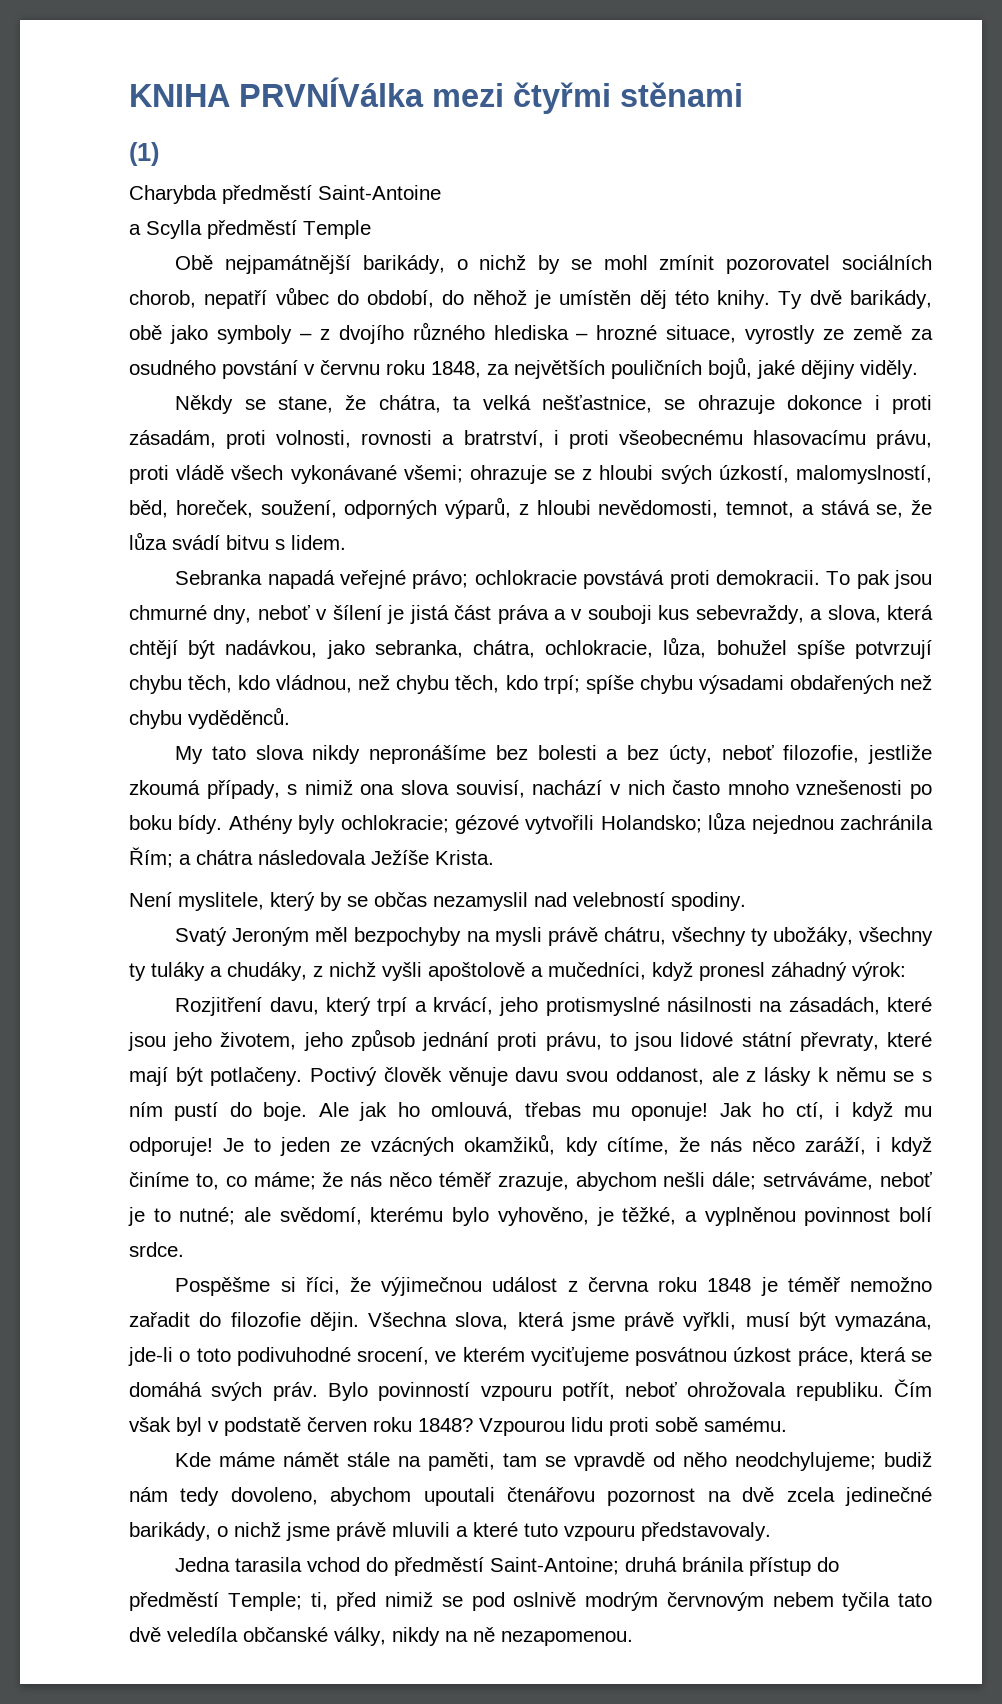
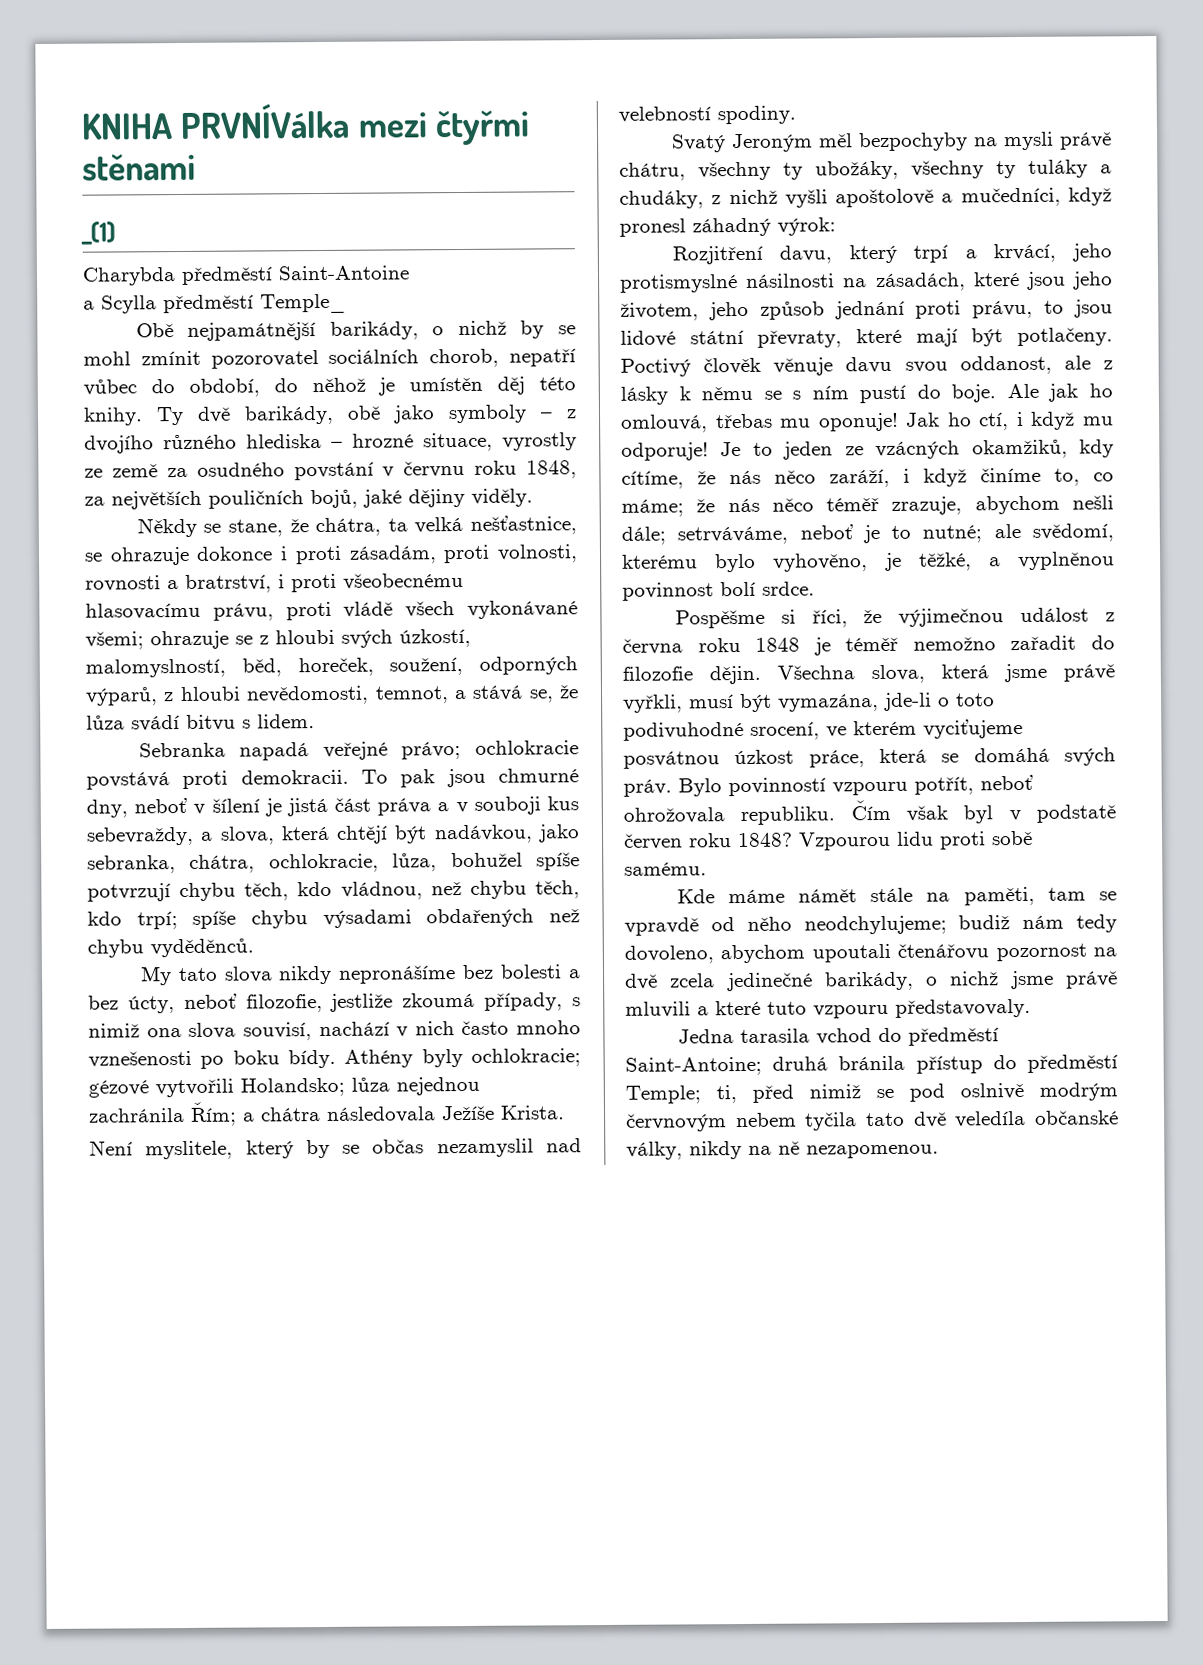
[129,142,159,166] (1) -> [80,221,116,245] _(1)
[303,220,371,239] Temple -> [260,293,346,314] Temple_

